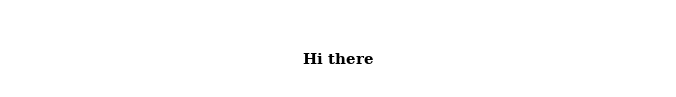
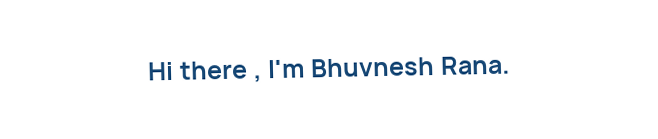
(374, 58) none -> [253,55,511,83] , I'm Bhuvnesh Rana.

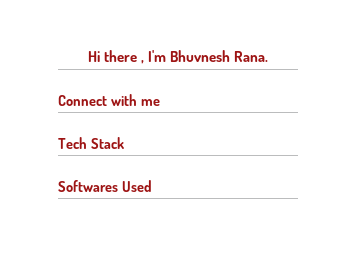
(511, 65) none -> [58,94,160,106] [58,137,124,149] [58,180,152,192] // Connect with me // Tech Stack // Softwares Used

